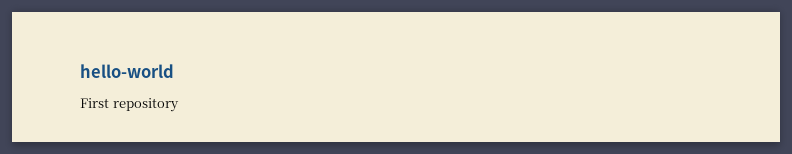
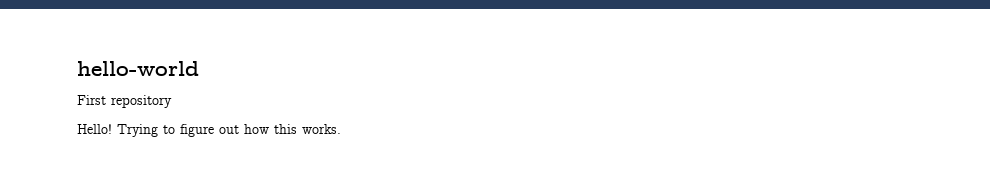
(179, 105) none -> [77,124,341,137] // Hello! Trying to figure out how this works.

